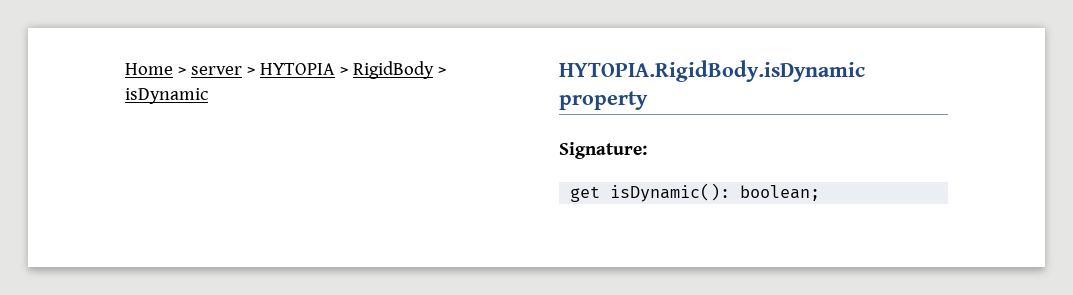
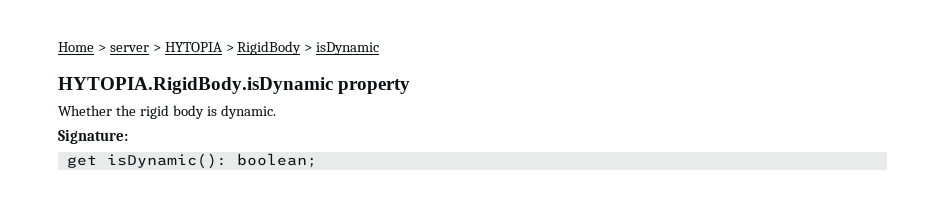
(648, 100) none -> [58,105,276,119] // Whether the rigid body is dynamic.

